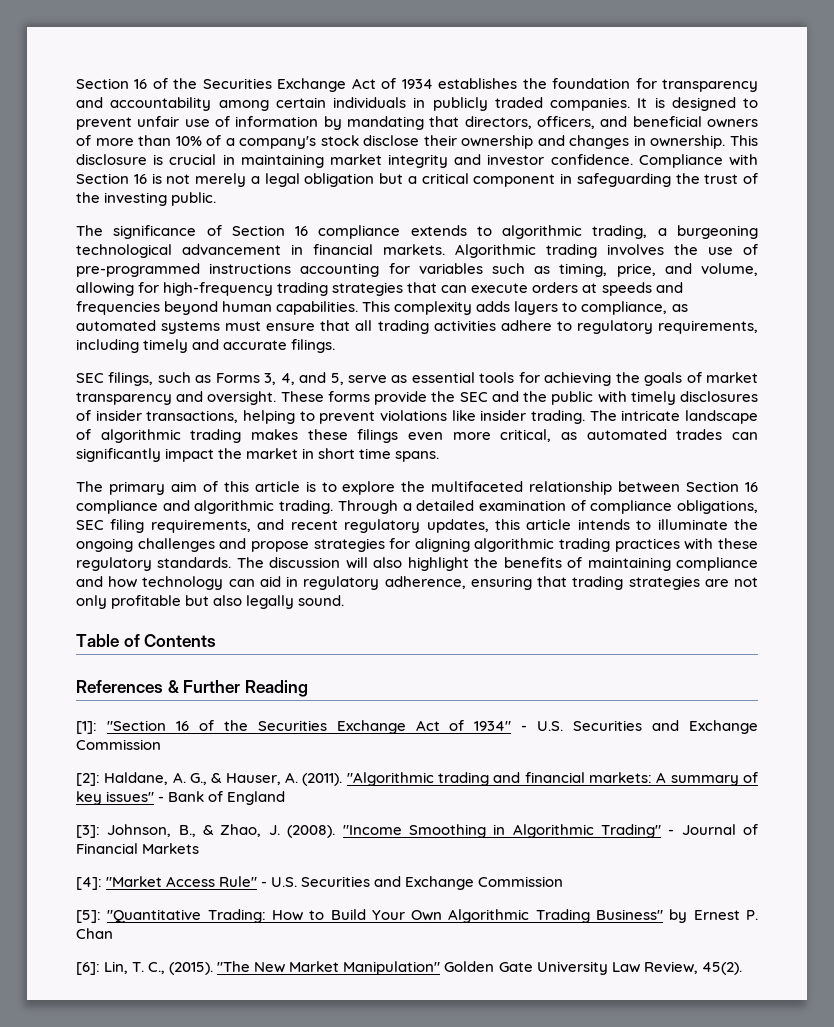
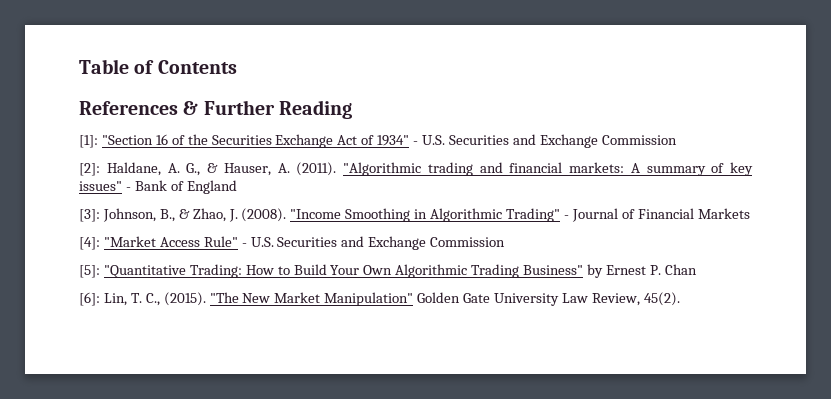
[76,78,758,92] [76,97,758,111] [76,116,759,130] [76,135,758,149] [76,154,759,168] [76,173,758,187] [76,192,217,206] [76,225,758,239] [76,244,758,258] [76,263,758,277] [76,282,683,296] [76,301,688,315] [76,320,759,334] [76,339,336,353] [76,372,759,386] [76,391,759,405] [76,410,758,424] [76,429,758,443] [76,448,440,462] [76,481,759,495] [76,500,758,514] [76,519,758,533] [76,538,758,552] [76,557,758,571] [76,576,759,590] [76,595,345,609] Section 16 of the Securities Exchange Act of 1934 establishes the foundation for transparency and accountability among certain individuals in publicly traded companies. It is designed to prevent unfair use of information by mandating that directors, officers, and beneficial owners of more than 10% of a company's stock disclose their ownership and changes in ownership. This disclosure is crucial in maintaining market integrity and investor confidence. Compliance with Section 16 is not merely a legal obligation but a critical component in safeguarding the trust of the investing public. // The significance of Section 16 compliance extends to algorithmic trading, a burgeoning technological advancement in financial markets. Algorithmic trading involves the use of pre-programmed instructions accounting for variables such as timing, price, and volume, allowing for high-frequency trading strategies that can execute orders at speeds and frequencies beyond human capabilities. This complexity adds layers to compliance, as automated systems must ensure that all trading activities adhere to regulatory requirements, including timely and accurate filings. // SEC filings, such as Forms 3, 4, and 5, serve as essential tools for achieving the goals of market transparency and oversight. These forms provide the SEC and the public with timely disclosures of insider transactions, helping to prevent violations like insider trading. The intricate landscape of algorithmic trading makes these filings even more critical, as automated trades can significantly impact the market in short time spans. // The primary aim of this article is to explore the multifaceted relationship between Section 16 compliance and algorithmic trading. Through a detailed examination of compliance obligations, SEC filing requirements, and recent regulatory updates, this article intends to illuminate the ongoing challenges and propose strategies for aligning algorithmic trading practices with these regulatory standards. The discussion will also highlight the benefits of maintaining compliance and how technology can aid in regulatory adherence, ensuring that trading strategies are not only profitable but also legally sound. // -> (79, 66) none

